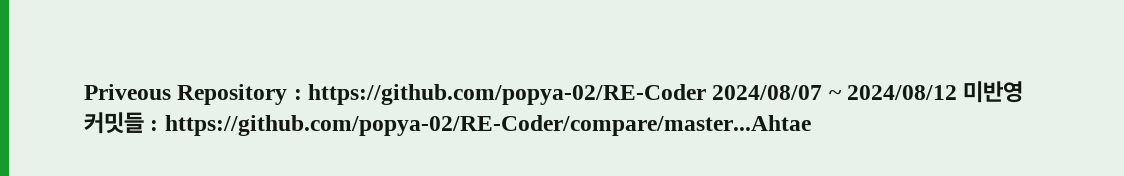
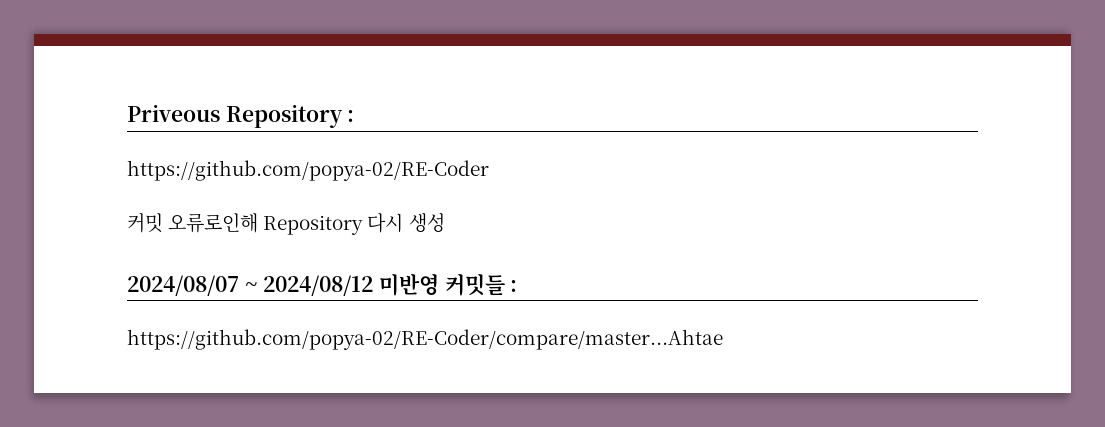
(302, 94) none -> (355, 116) //
(707, 94) none -> [127,213,445,235] // 커밋 오류로인해 Repository 다시 생성 //
(159, 125) none -> (518, 286) //

